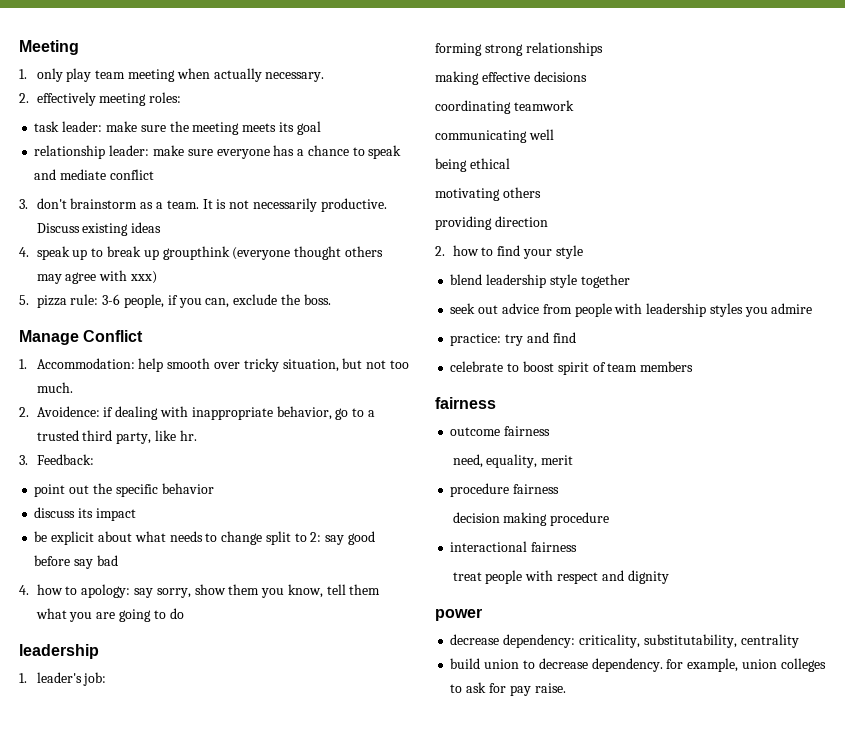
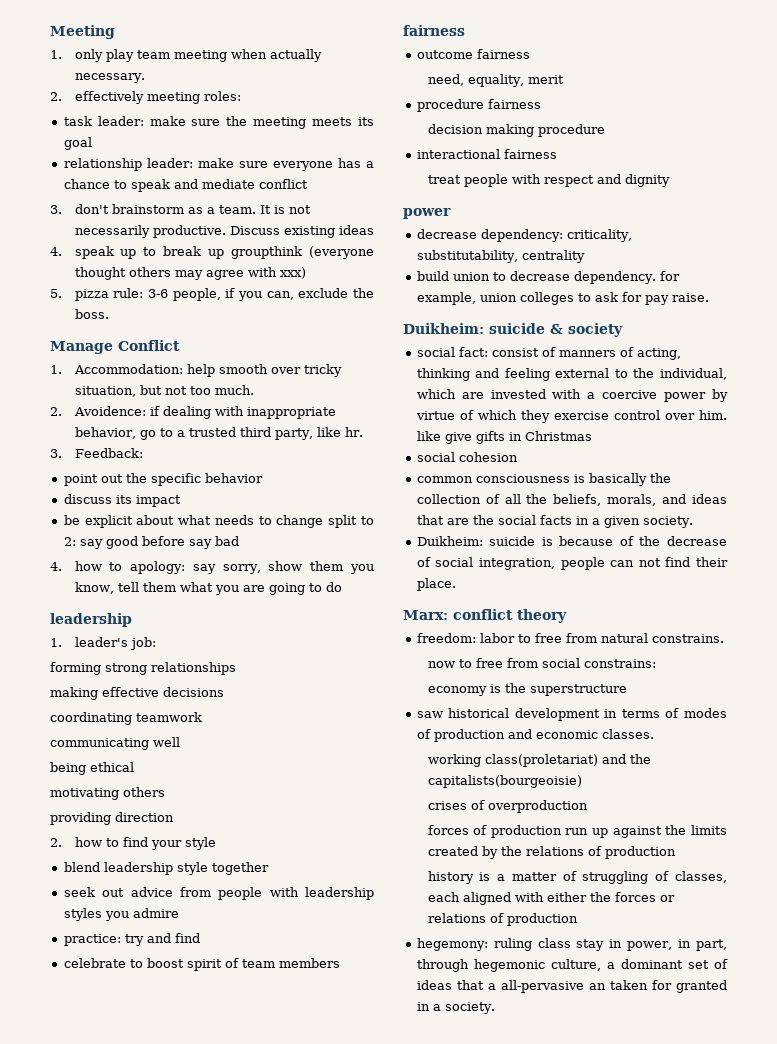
(566, 688) none -> [403,323,623,337] [416,347,681,360] [416,368,727,381] [416,389,728,402] [415,410,727,423] [416,431,592,444] [416,452,518,462] [416,473,671,486] [416,494,727,506] [416,515,693,528] [416,536,727,546] [416,557,728,570] [416,578,456,591] [403,609,567,623] [416,633,724,643] [427,658,656,668] [427,683,627,696] [416,708,727,721] [416,729,654,742] [427,754,651,767] [427,775,582,788] [427,800,588,813] [427,825,727,838] [427,846,676,859] [427,871,727,884] [427,892,675,905] [427,913,578,926] [416,938,727,951] [416,959,728,972] [416,980,727,993] [416,1002,495,1014] // Duikheim: suicide & society // social fact: consist of manners of acting, thinking and feeling external to the individual, which are invested with a coercive power by virtue of which they exercise control over him. like give gifts in Christmas // social cohesion // common consciousness is basically the collection of all the beliefs, morals, and ideas that are the social facts in a given society. // Duikheim: suicide is because of the decrease of social integration, people can not find their place. // Marx: conflict theory // freedom: labor to free from natural constrains. // now to free from social constrains: // economy is the superstructure // saw historical development in terms of modes of production and economic classes. // working class(proletariat) and the capitalists(bourgeoisie) // crises of overproduction // forces of production run up against the limits created by the relations of production // history is a matter of struggling of classes, each aligned with either the forces or relations of production // hegemony: ruling class stay in power, in part, through hegemonic culture, a dominant set of ideas that a all-pervasive an taken for granted in a society.

